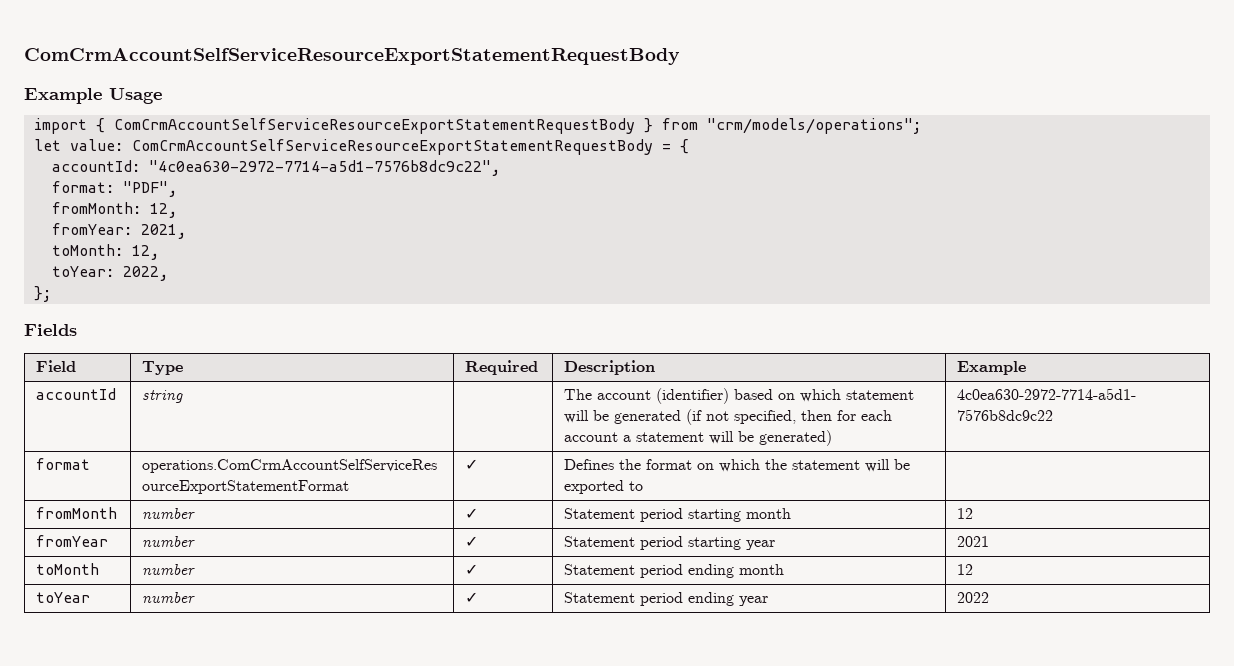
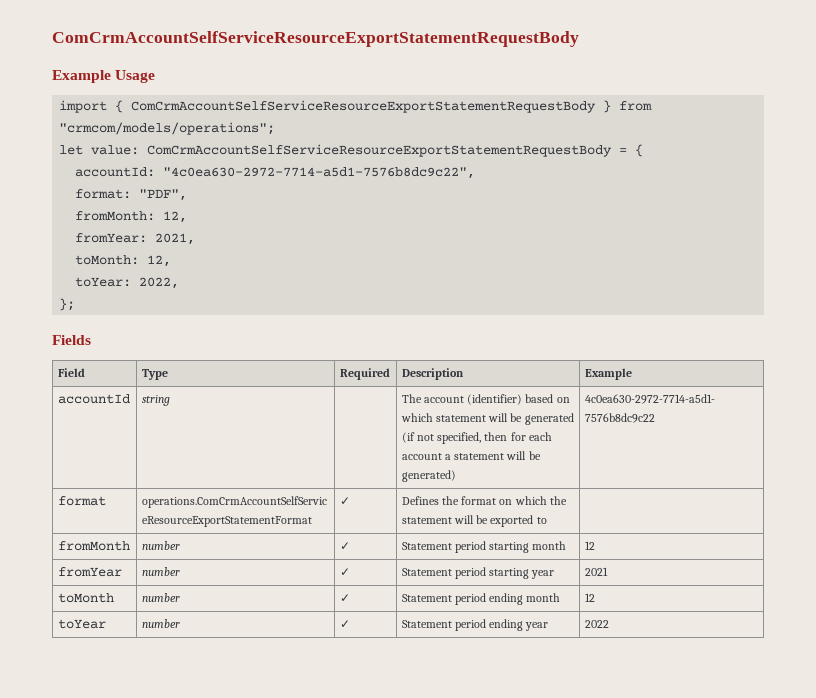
[706,118,921,134] "crm/models/operations"; -> [59,122,276,135] "crmcom/models/operations";

